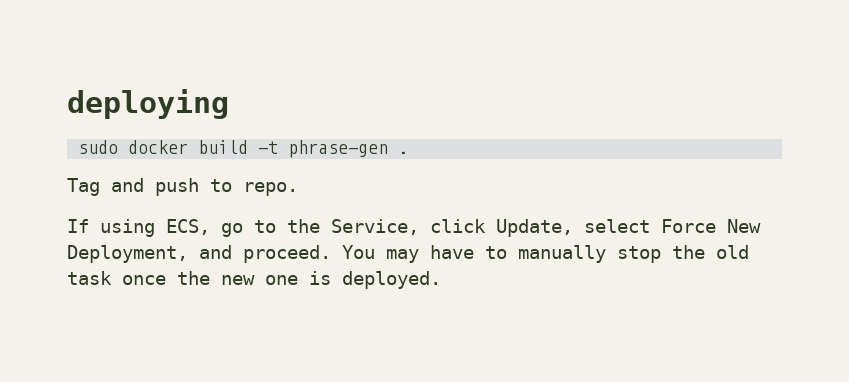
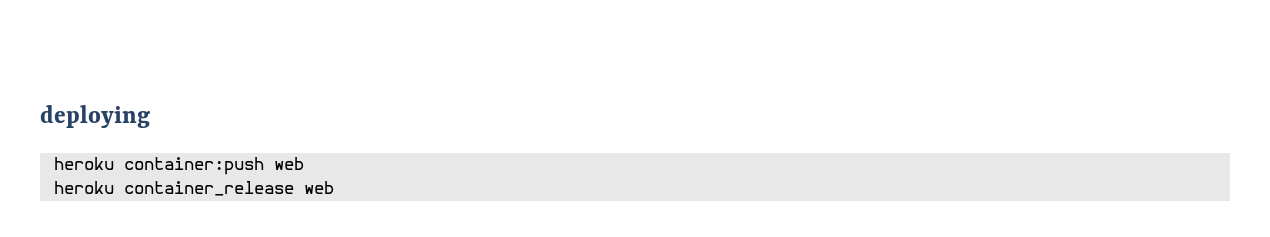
[78,140,409,158] [67,178,298,196] [67,219,761,237] [67,245,749,263] [67,271,441,289] sudo docker build -t phrase-gen . // Tag and push to repo. // If using ECS, go to the Service, click Update, select Force New Deployment, and proceed. You may have to manually stop the old task once the new one is deployed. -> [53,157,304,175] [53,181,334,196] heroku container:push web // heroku container_release web

